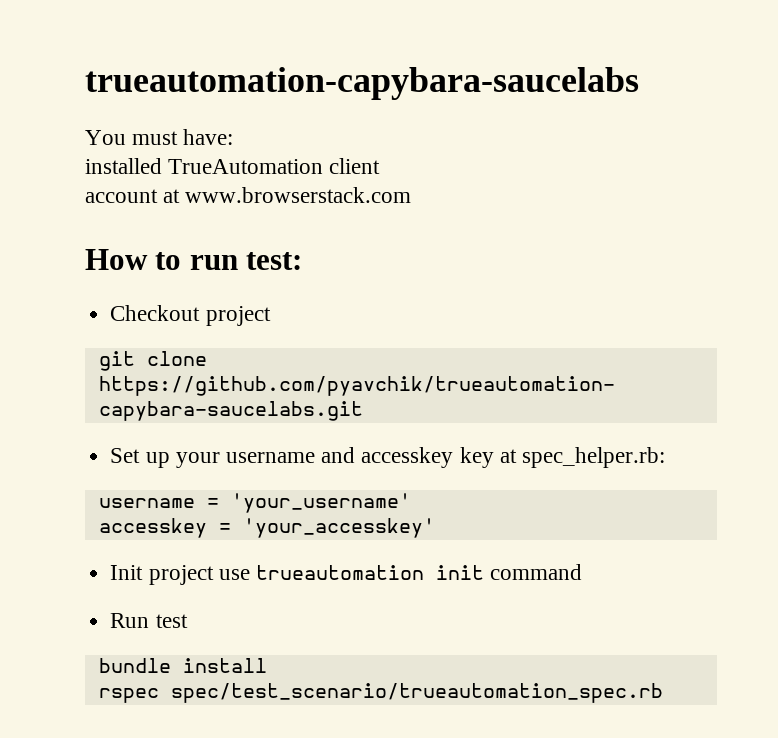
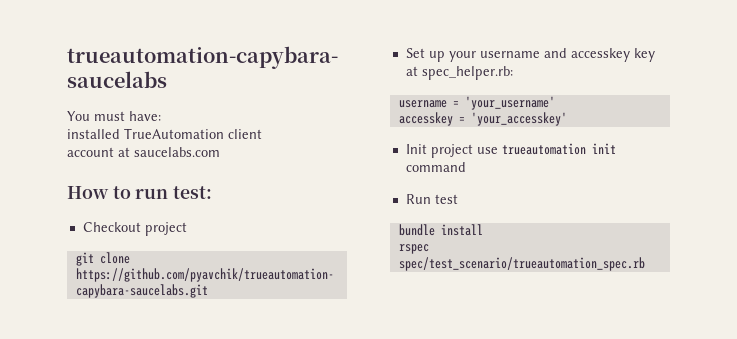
[185,187,412,203] www.browserstack.com -> [134,147,220,157] saucelabs.com

